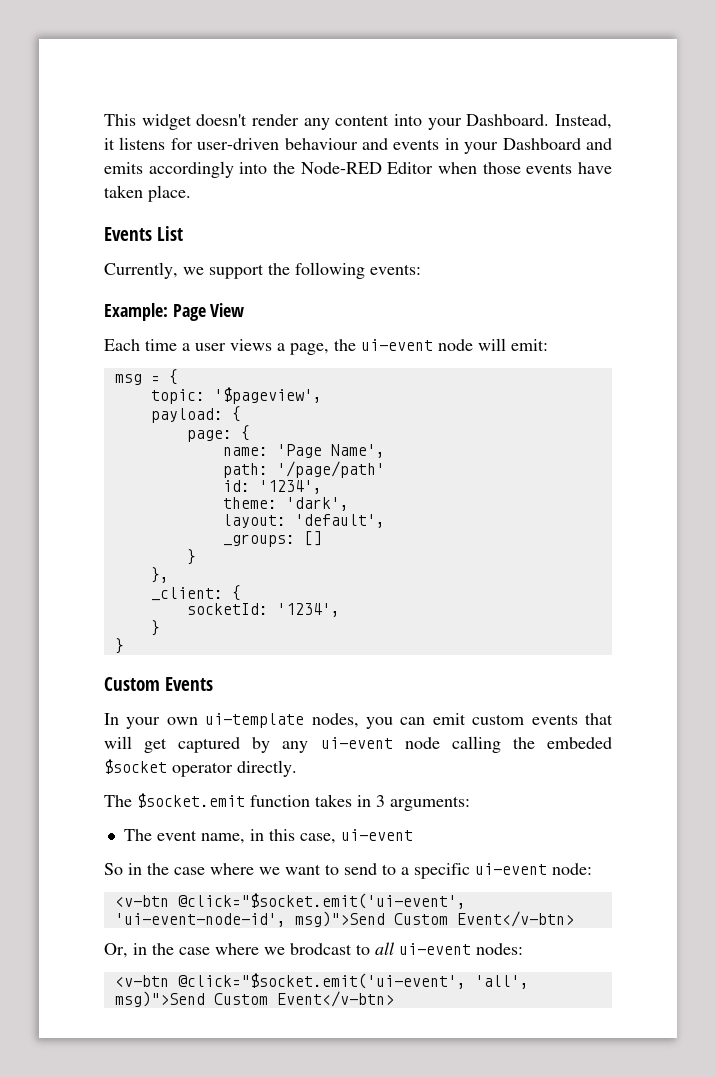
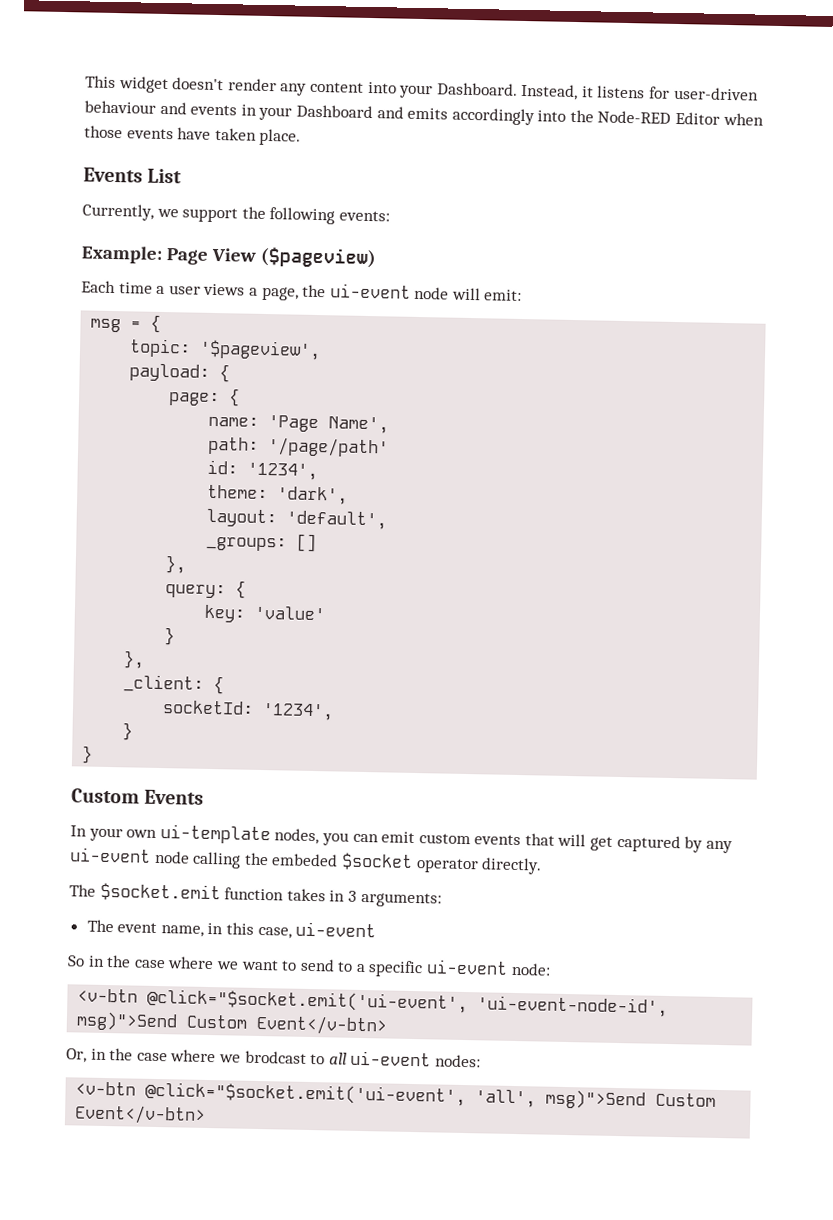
(245, 310) none -> [259,246,377,269] ($pageview)
(322, 538) none -> [165,555,188,574] [165,580,247,599] [204,604,327,623] // }, // query: { // key: 'value'

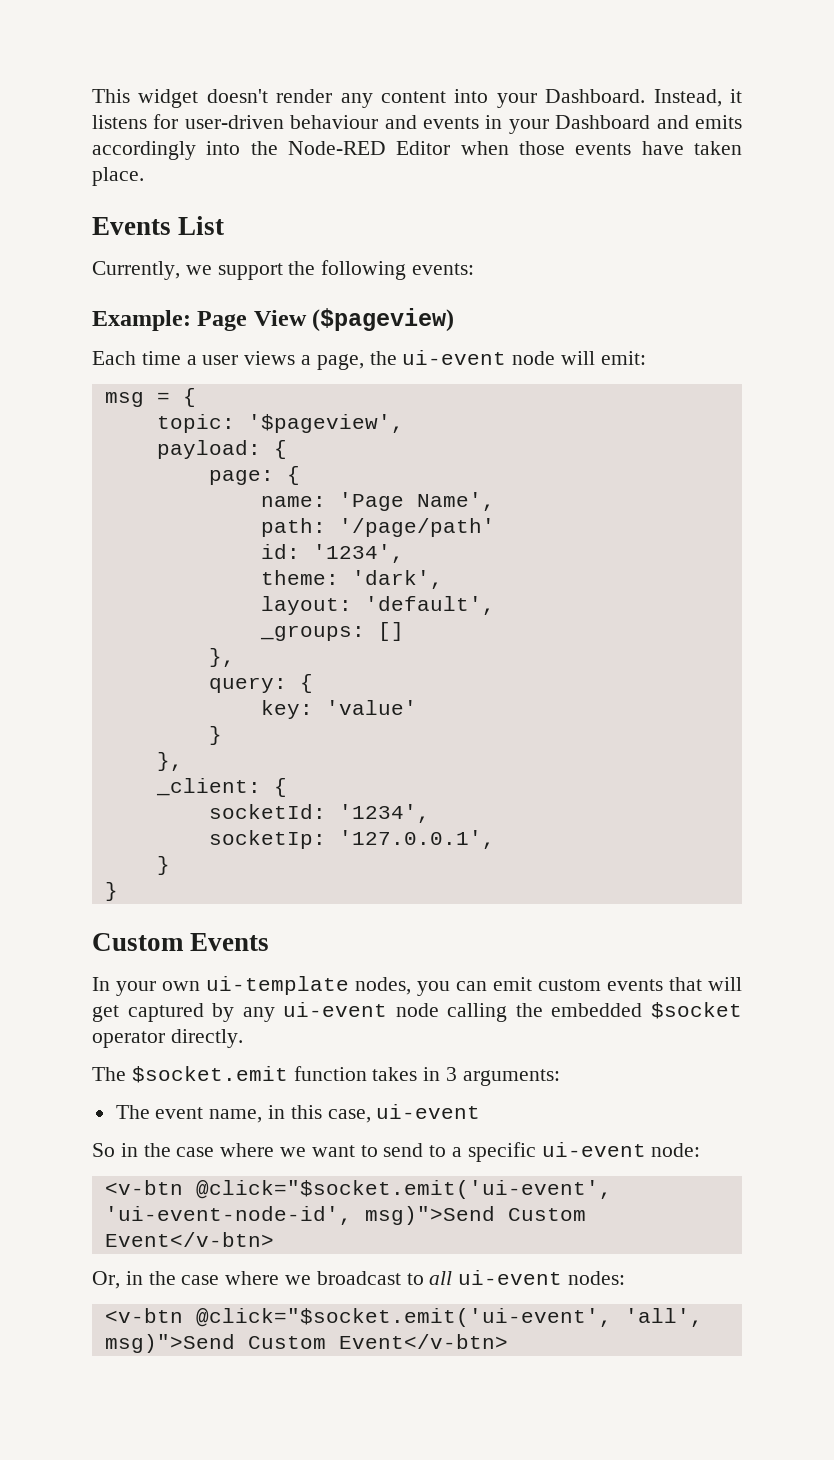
(335, 712) none -> [208,830,495,849] // socketIp: '127.0.0.1',
[271,853,339,867] embeded -> [551,1003,643,1017] embedded
[244,1050,307,1064] brodcast -> [316,1271,401,1285] broadcast

